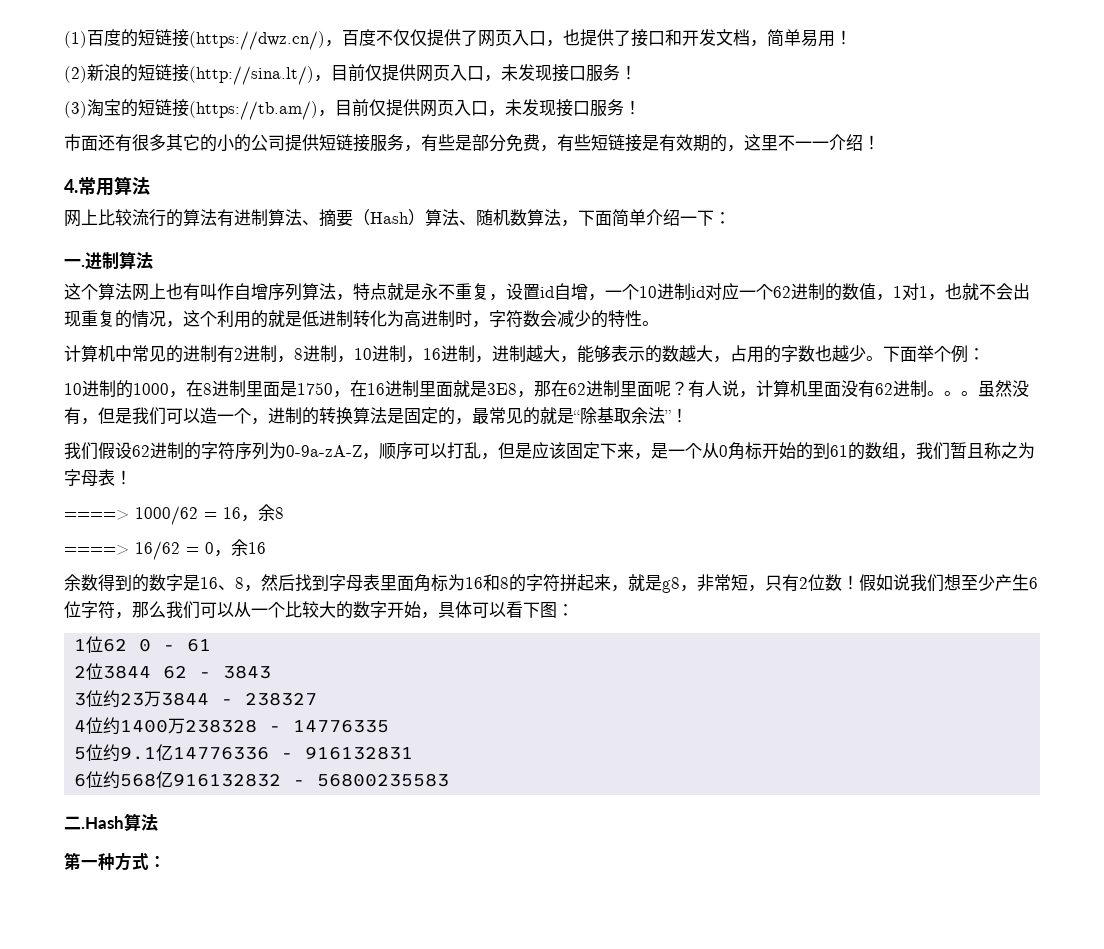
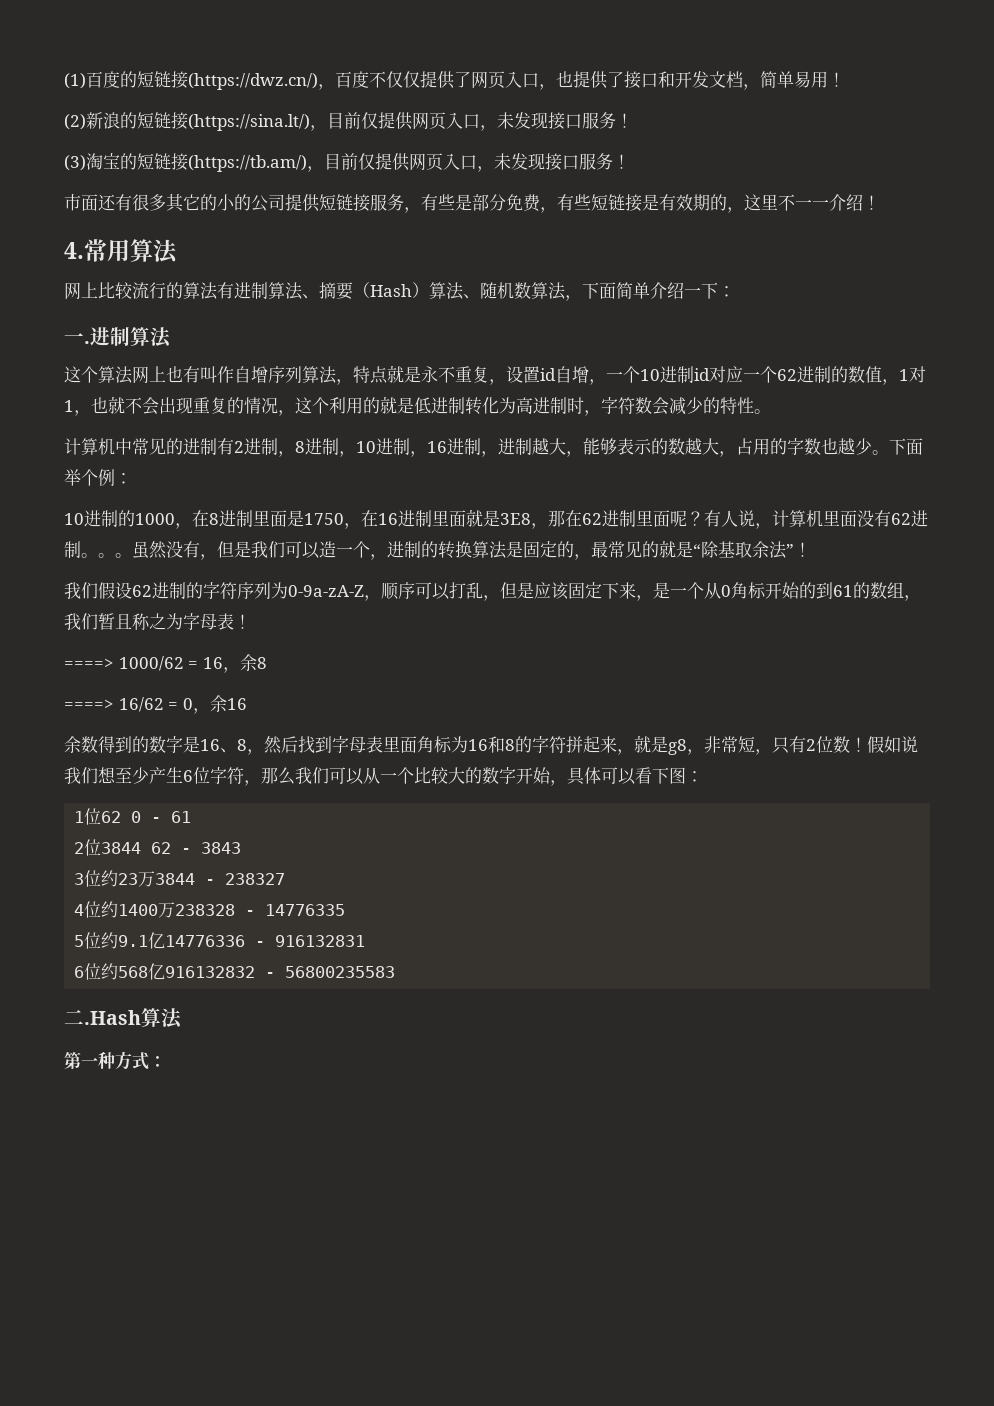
[189,66,314,85] (http://sina.lt/) -> [188,114,310,131] (https://sina.lt/)

